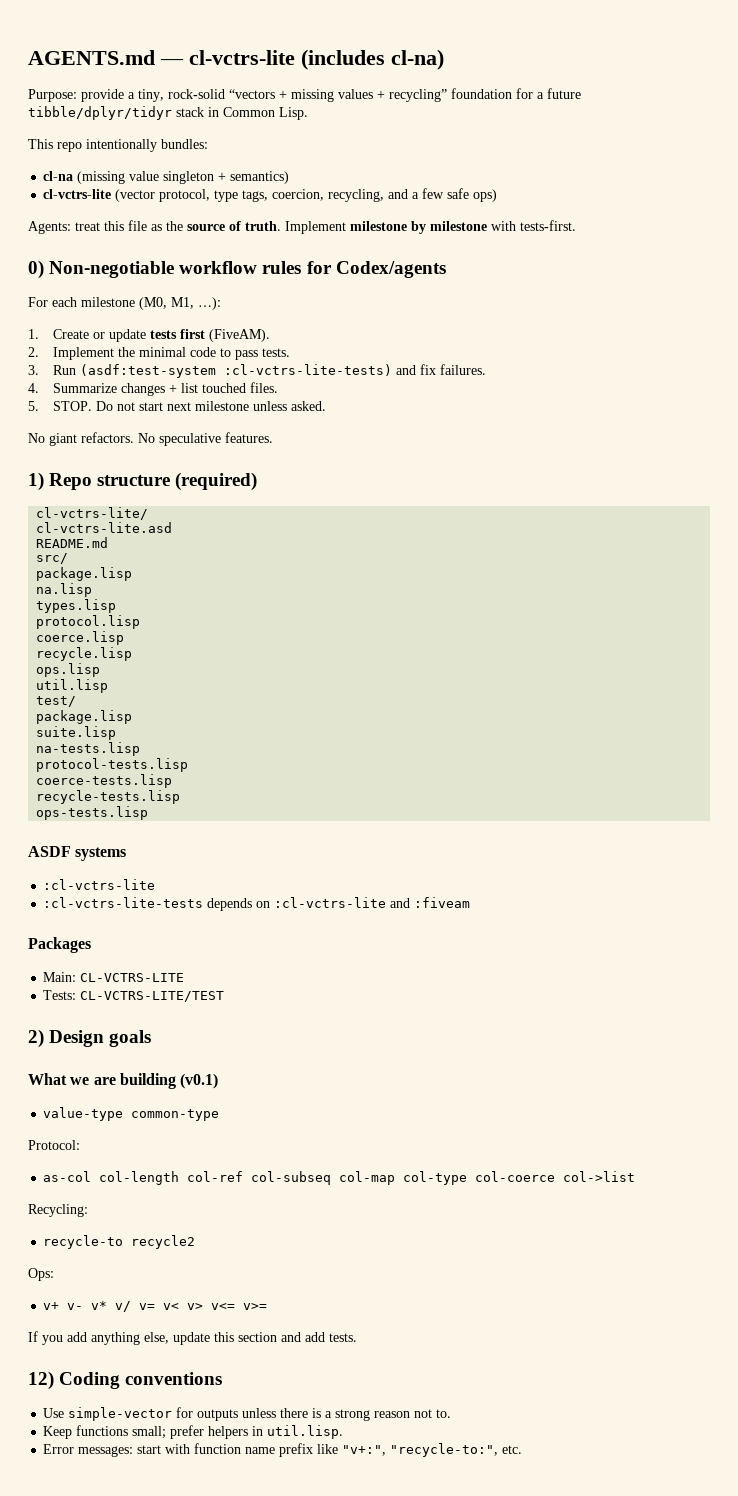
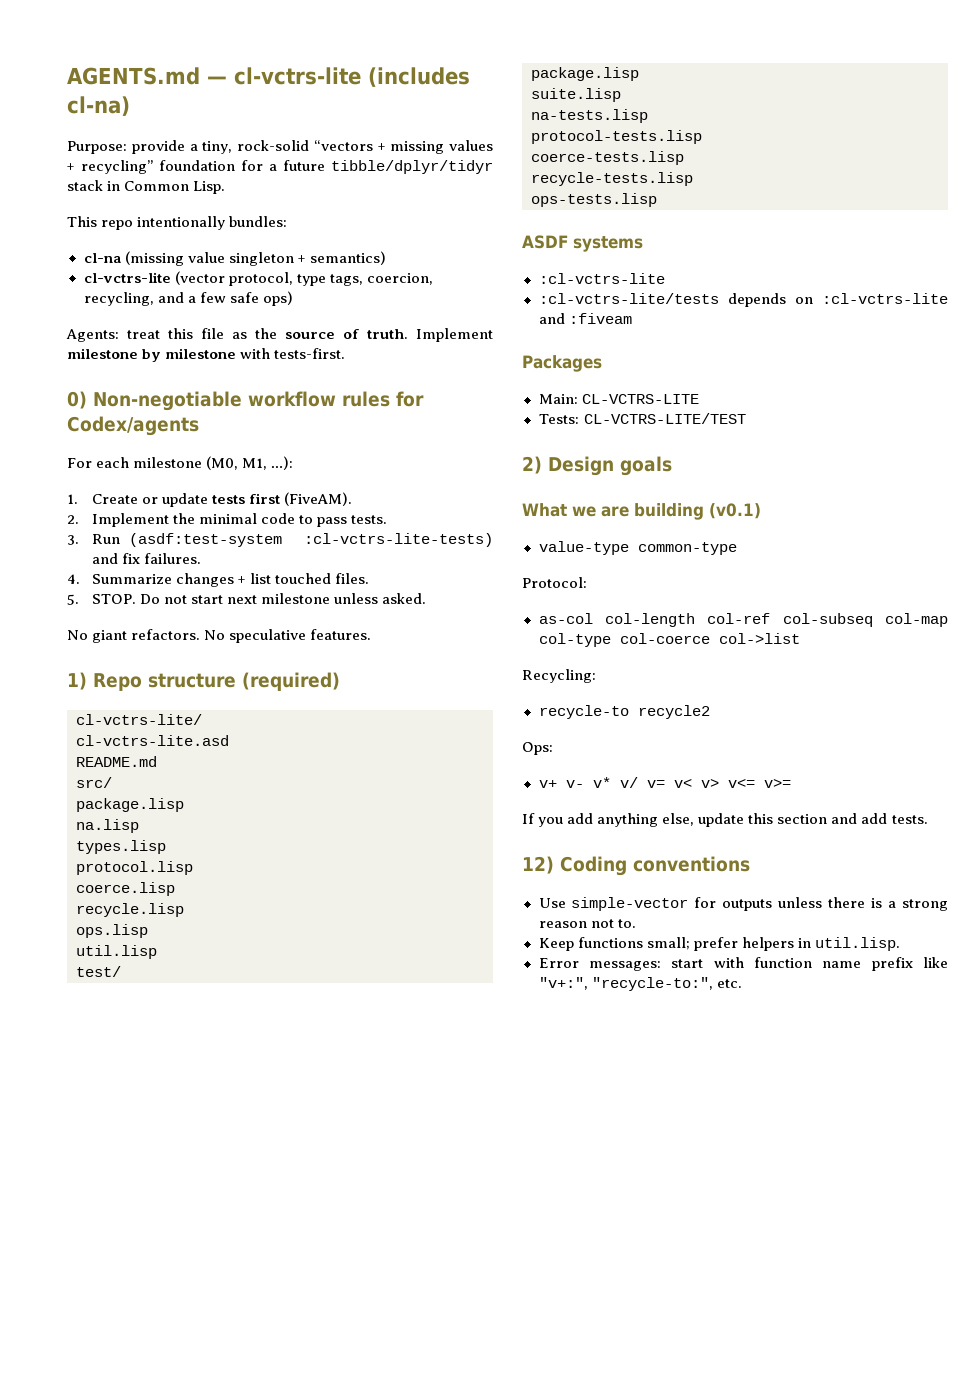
[43,897,204,908] :cl-vctrs-lite-tests -> [538,293,719,304] :cl-vctrs-lite/tests

